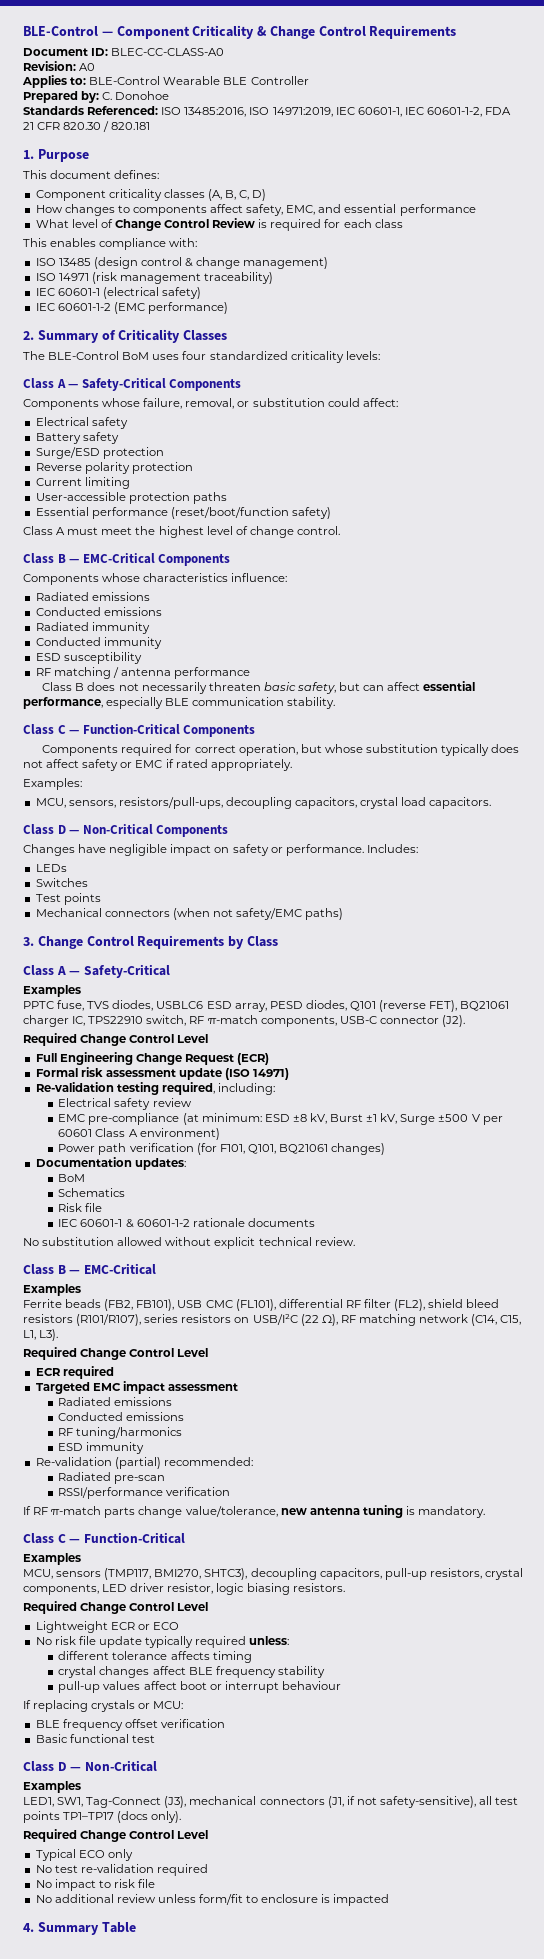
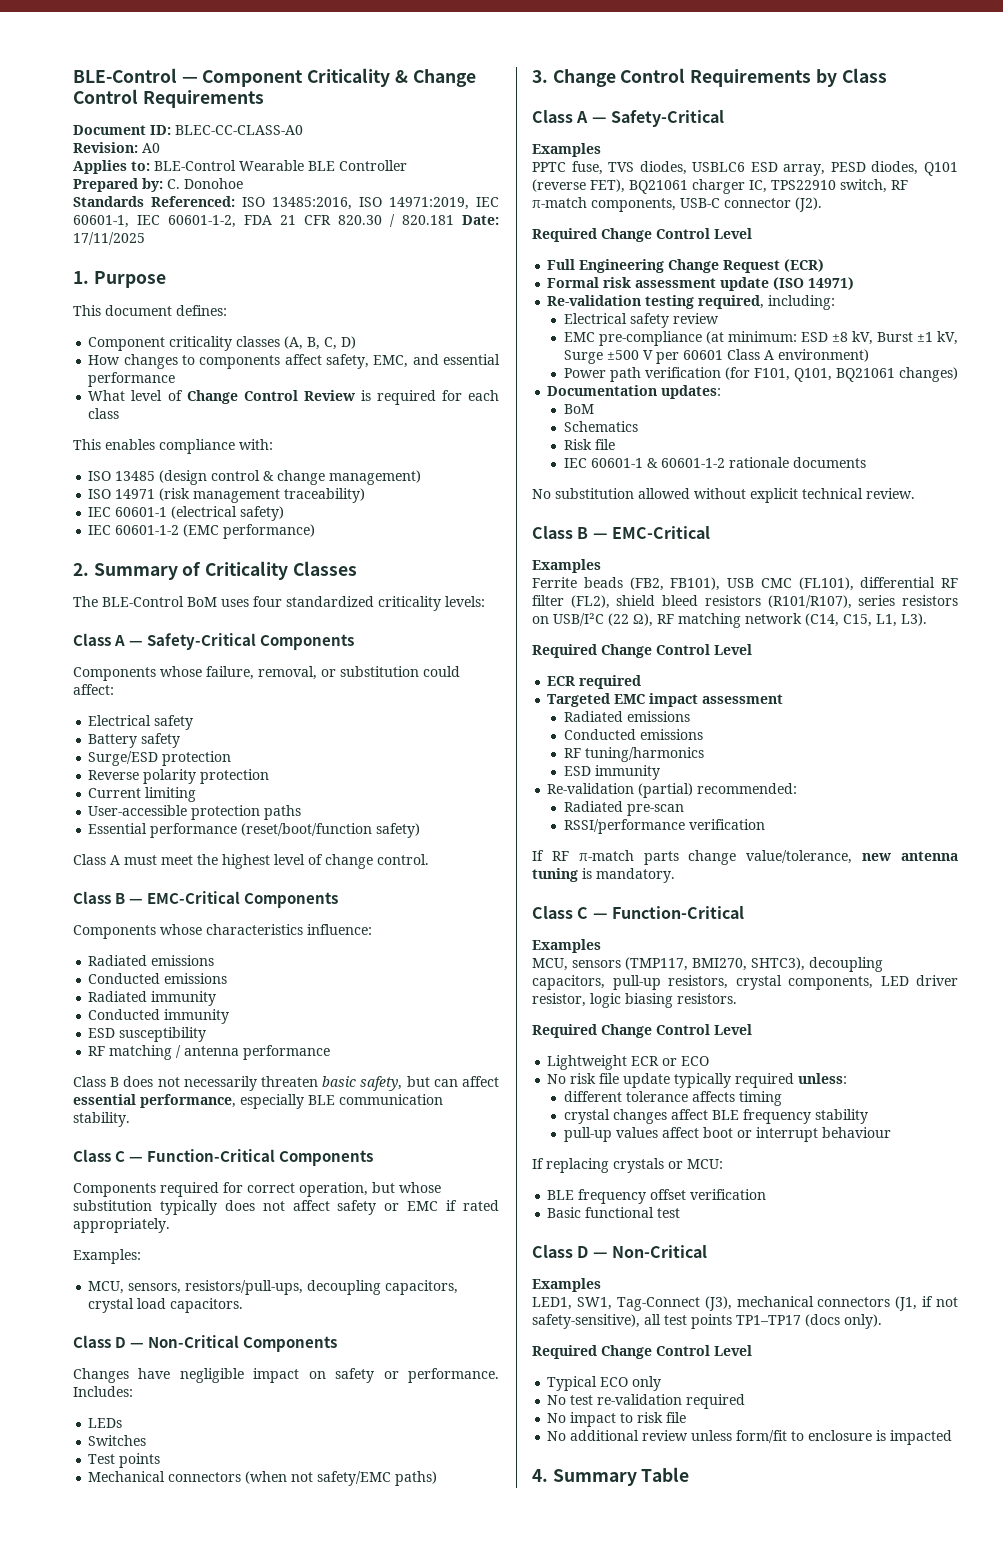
(151, 126) none -> [462,215,499,225] [73,232,145,245] Date: 17/11/2025

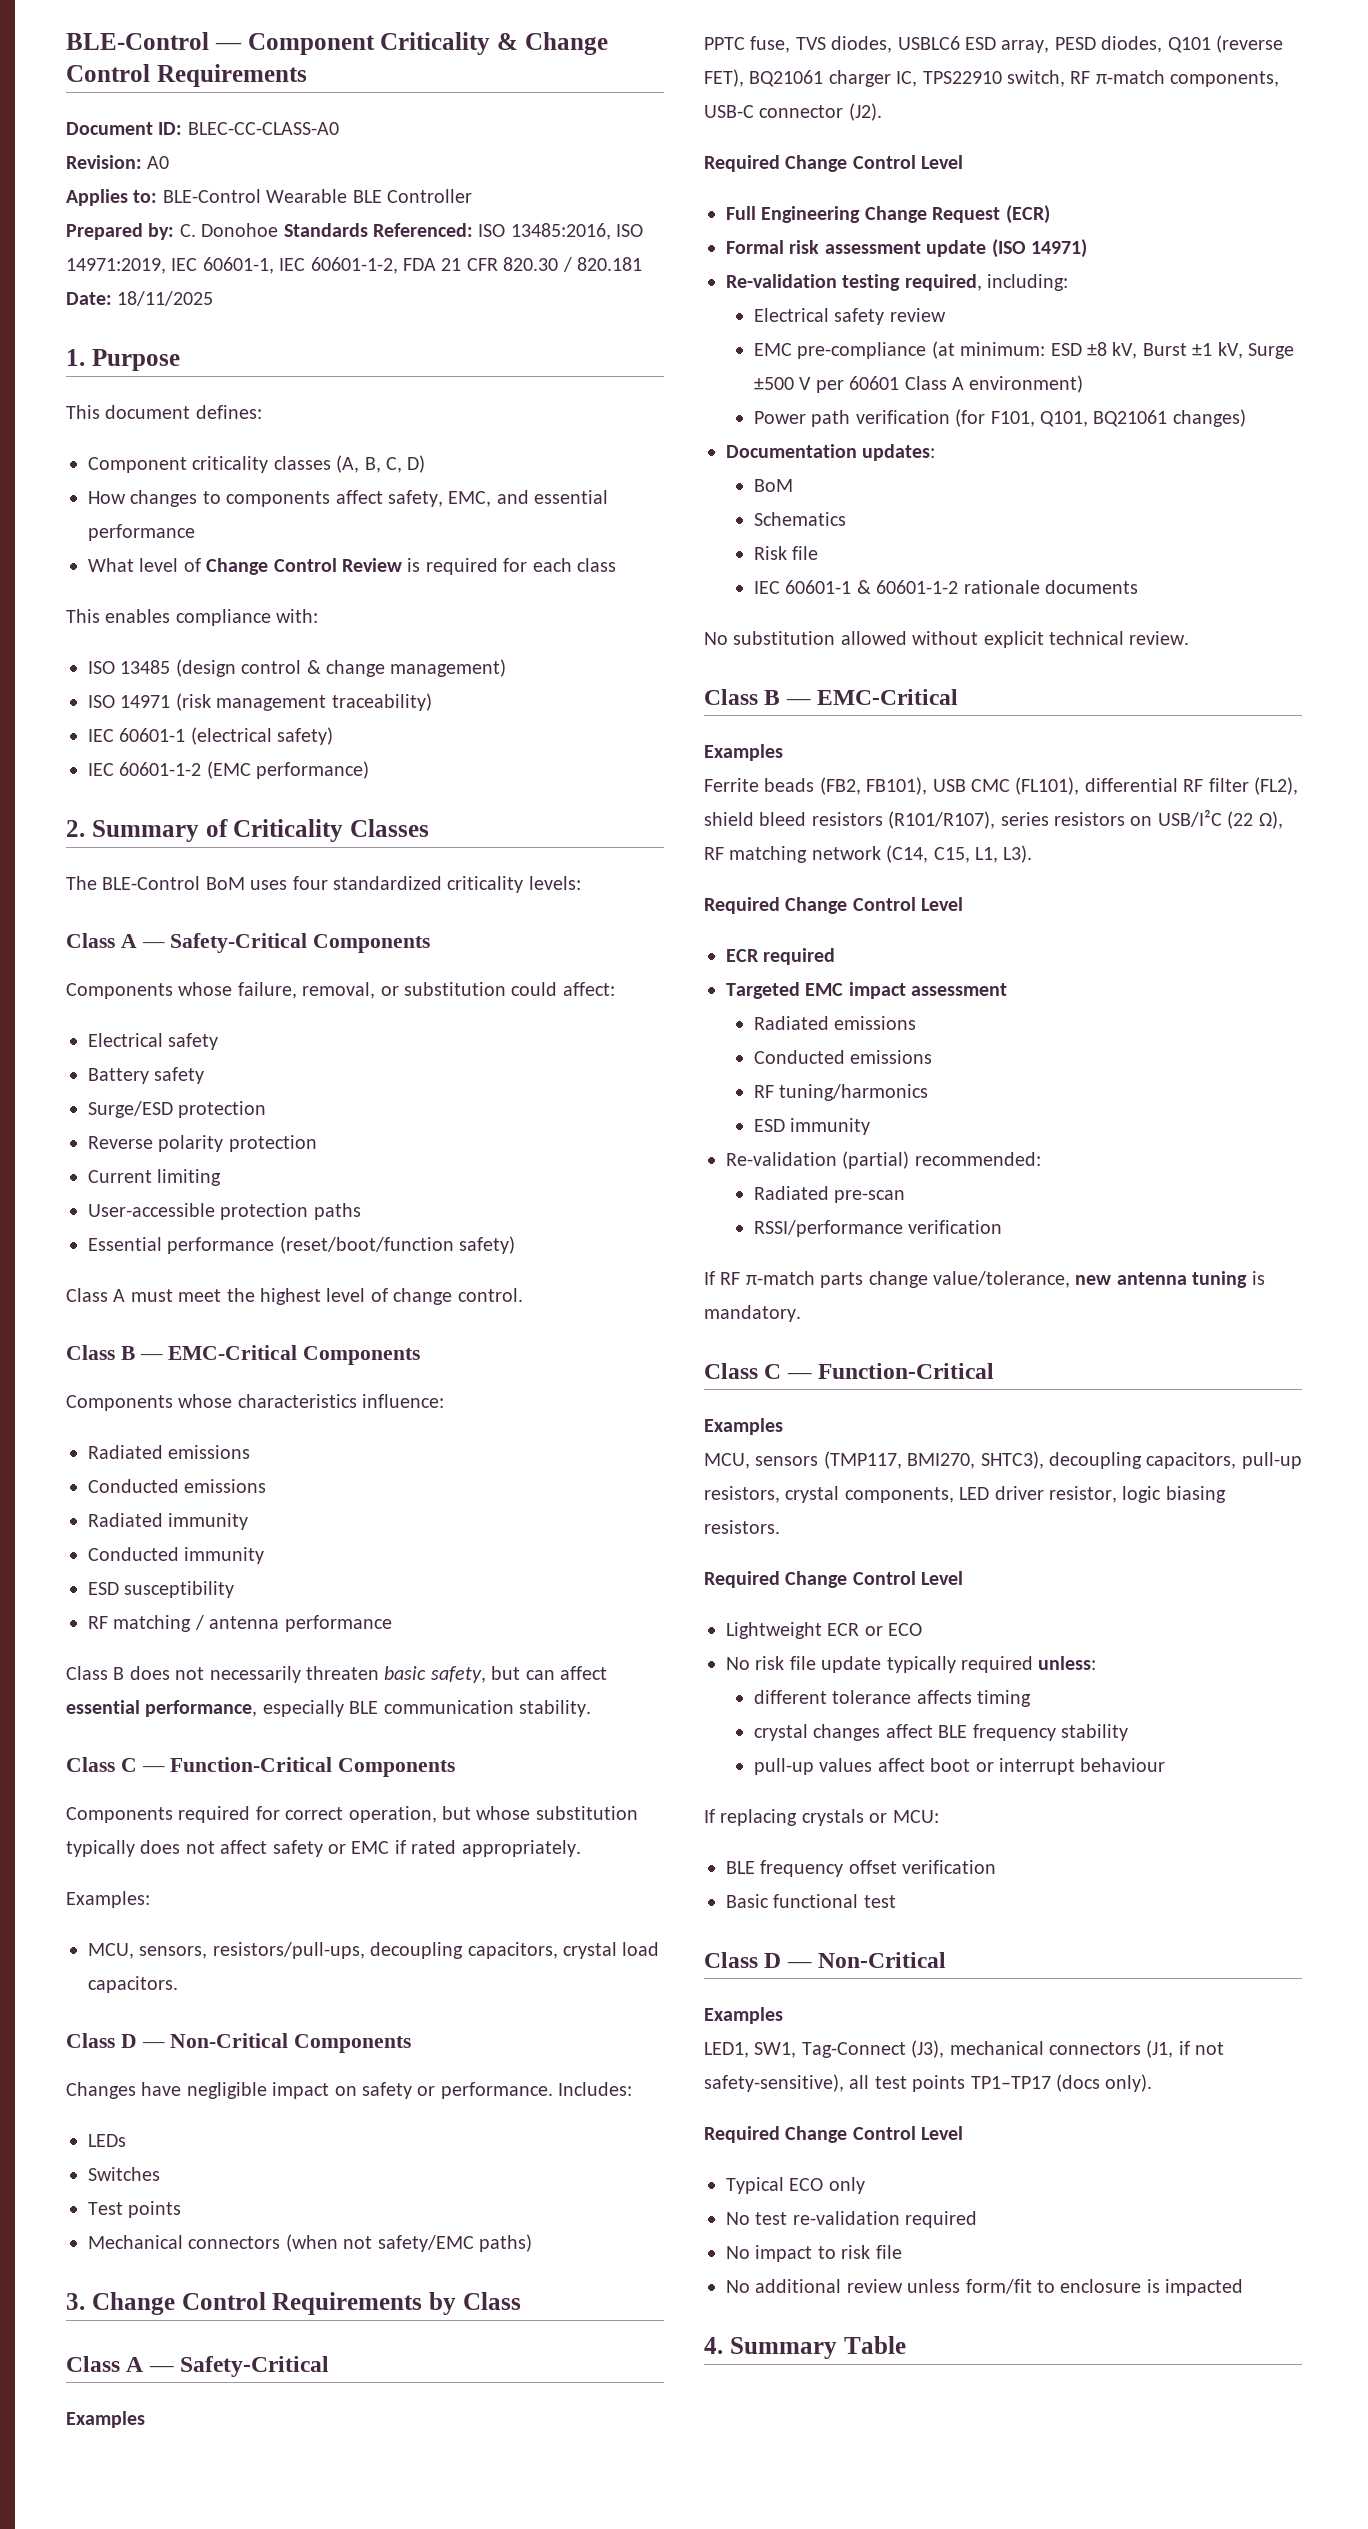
(243, 183) // -> (279, 230) none
[73,232,145,245] 17/11/2025 -> [117,291,214,306] 18/11/2025

